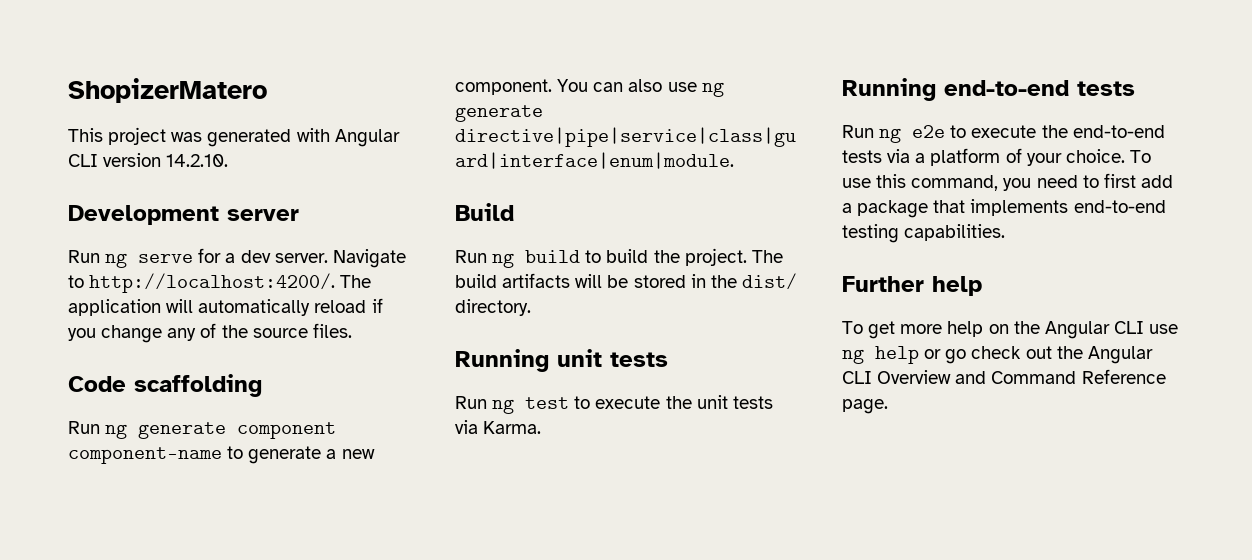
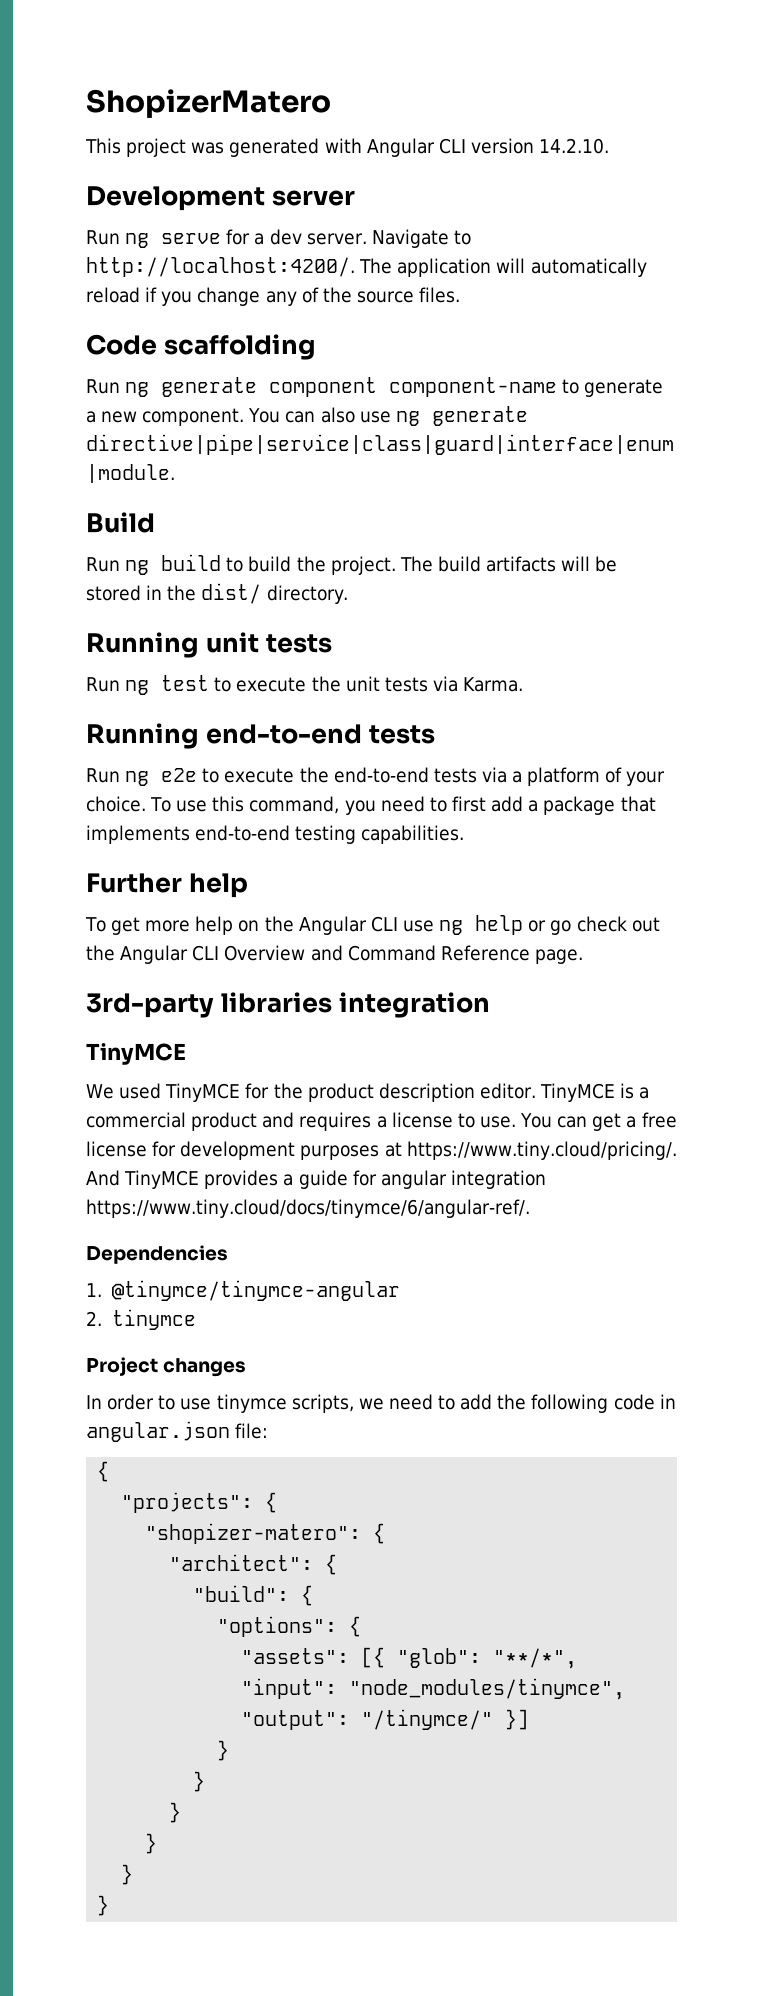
(888, 406) none -> [86,992,490,1018] [86,1043,186,1065] [86,1083,650,1102] [86,1112,677,1131] [86,1141,677,1160] [86,1170,546,1189] [86,1199,530,1218] [86,1245,228,1264] [86,1280,400,1301] [86,1309,196,1330] [86,1357,247,1377] [86,1394,676,1413] [86,1421,269,1442] [97,1461,110,1482] [121,1492,278,1513] [145,1523,386,1544] [169,1554,338,1575] [193,1585,314,1606] [217,1616,362,1637] [241,1647,578,1669] [241,1678,626,1700] [241,1709,530,1730] [217,1740,230,1761] [193,1771,206,1792] [169,1802,182,1823] [145,1833,158,1854] [121,1864,134,1885] [97,1895,110,1916] // 3rd-party libraries integration // TinyMCE // We used TinyMCE for the product description editor. TinyMCE is a commercial product and requires a license to use. You can get a free license for development purposes at https://www.tiny.cloud/pricing/. And TinyMCE provides a guide for angular integration https://www.tiny.cloud/docs/tinymce/6/angular-ref/. // Dependencies // 1. @tinymce/tinymce-angular // 2. tinymce // Project changes // In order to use tinymce scripts, we need to add the following code in angular.json file: // { // "projects": { // "shopizer-matero": { // "architect": { // "build": { // "options": { // "assets": [{ "glob": "**/*", "input": "node_modules/tinymce", "output": "/tinymce/" }] // } // } // } // } // } // }

